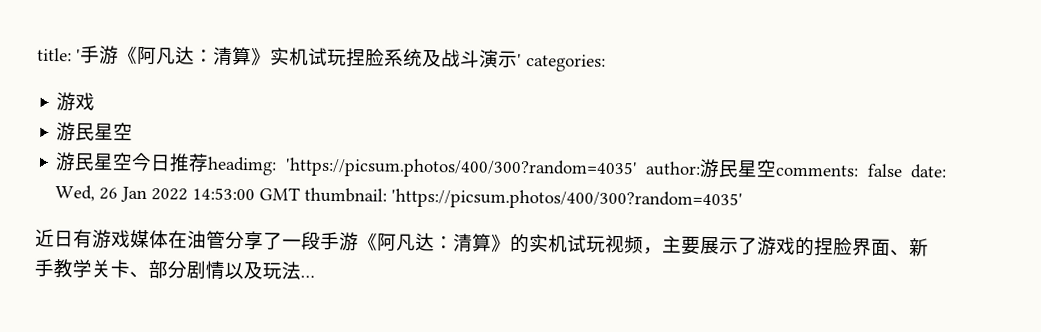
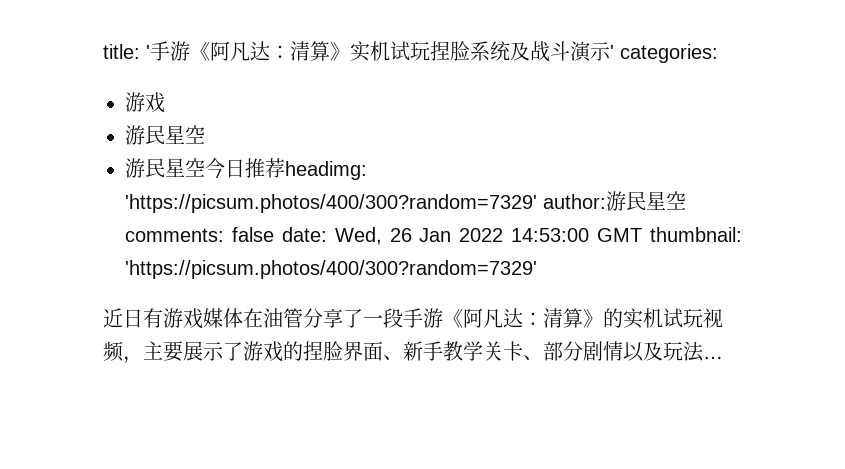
[284,157,638,180] 'https://picsum.photos/400/300?random=4035' -> [125,194,537,213] 'https://picsum.photos/400/300?random=7329'
[391,188,744,211] 'https://picsum.photos/400/300?random=4035' -> [125,260,537,279] 'https://picsum.photos/400/300?random=7329'

